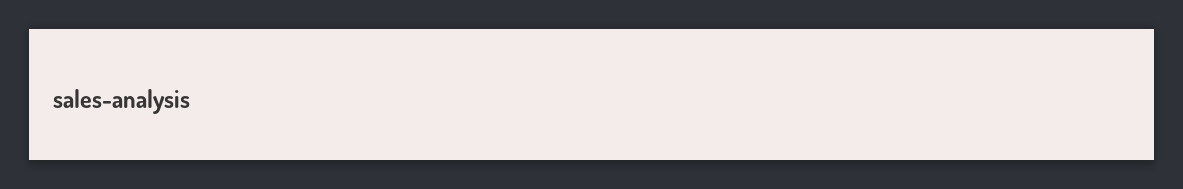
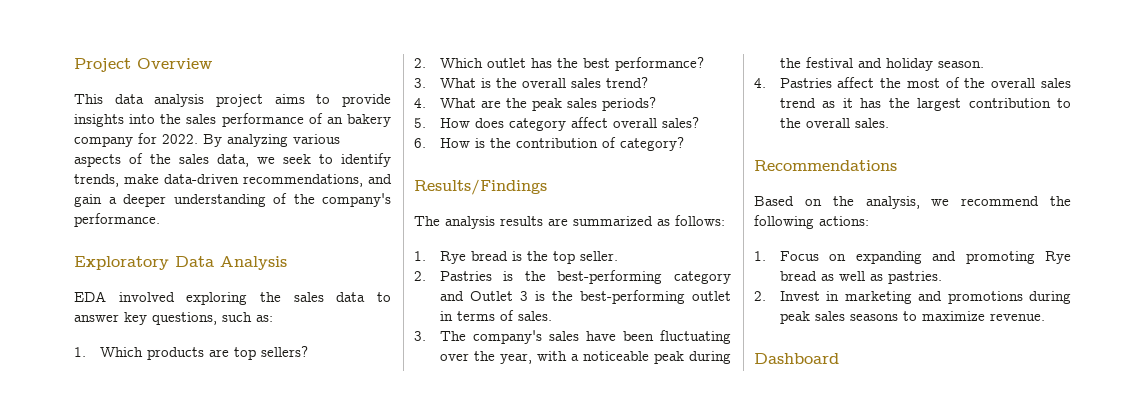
[53,89,190,114] sales-analysis -> [74,58,212,72] [74,94,391,107] [74,113,391,127] [74,133,340,147] [74,153,391,167] [74,174,392,187] [74,193,391,207] [74,213,160,227] [74,256,287,270] [74,291,391,305] [74,312,273,325] [74,346,308,360] [414,57,704,71] [414,77,648,88] [414,97,656,111] [414,117,699,131] [414,137,684,151] [414,179,547,195] [414,215,725,229] [414,251,618,264] [414,270,731,284] [439,290,731,304] [439,310,552,321] [414,330,731,344] [439,351,731,364] [779,57,984,71] [754,77,1071,88] [779,98,1071,111] [779,118,889,128] [754,160,897,171] [754,196,1071,209] [754,215,869,229] [754,251,1071,264] [779,271,942,284] [754,291,1071,304] [779,311,1045,324] [754,353,839,364] Project Overview // This data analysis project aims to provide insights into the sales performance of an bakery company for 2022. By analyzing various aspects of the sales data, we seek to identify trends, make data-driven recommendations, and gain a deeper understanding of the company's performance. // Exploratory Data Analysis // EDA involved exploring the sales data to answer key questions, such as: // 1. Which products are top sellers? // 2. Which outlet has the best performance? // 3. What is the overall sales trend? // 4. What are the peak sales periods? // 5. How does category affect overall sales? // 6. How is the contribution of category? // Results/Findings // The analysis results are summarized as follows: // 1. Rye bread is the top seller. // 2. Pastries is the best-performing category and Outlet 3 is the best-performing outlet in terms of sales. // 3. The company's sales have been fluctuating over the year, with a noticeable peak during the festival and holiday season. // 4. Pastries affect the most of the overall sales trend as it has the largest contribution to the overall sales. // Recommendations // Based on the analysis, we recommend the following actions: // 1. Focus on expanding and promoting Rye bread as well as pastries. // 2. Invest in marketing and promotions during peak sales seasons to maximize revenue. // Dashboard

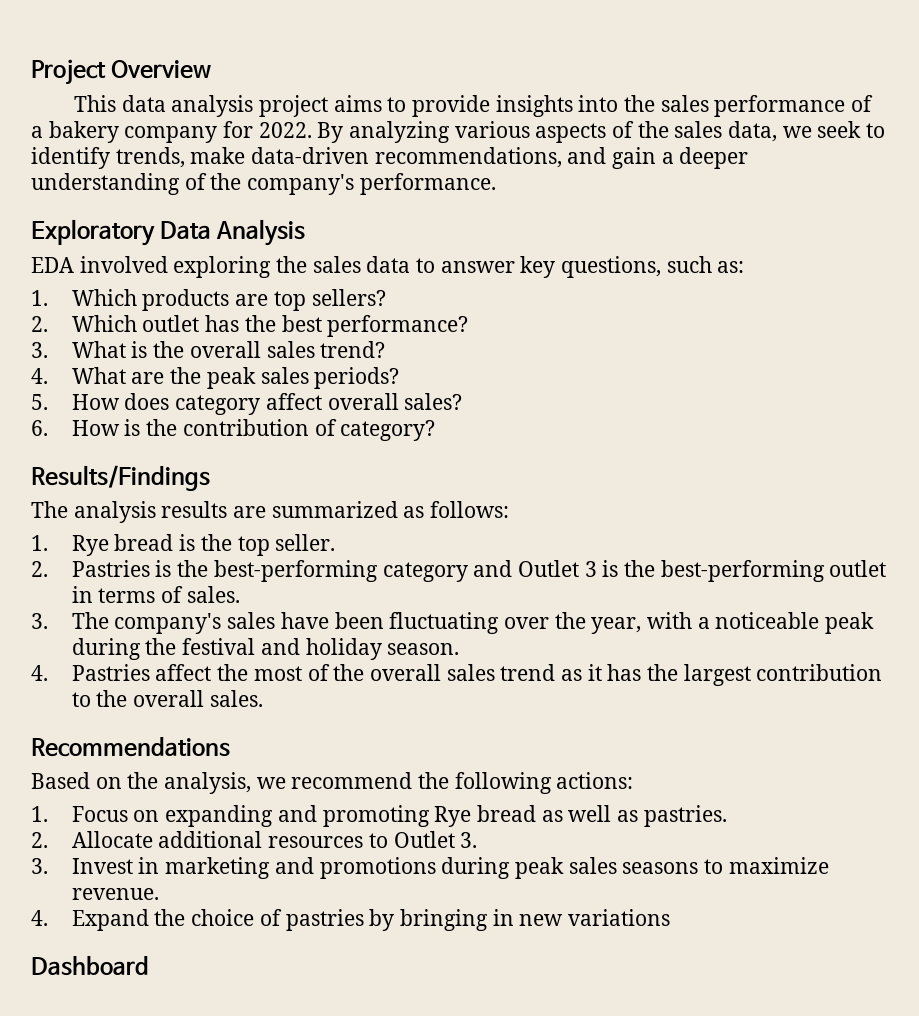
[326,117,343,124] an -> [31,126,43,138] a
(766, 296) none -> [71,831,478,848] [31,858,48,874] Allocate additional resources to Outlet 3. // 3.
(1045, 317) none -> [31,909,670,931] // 4. Expand the choice of pastries by bringing in new variations

